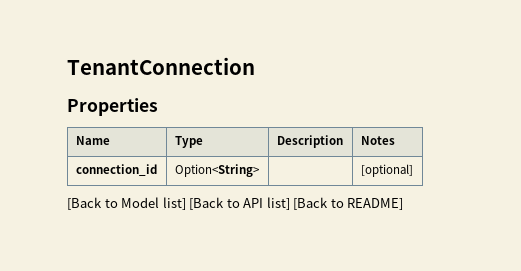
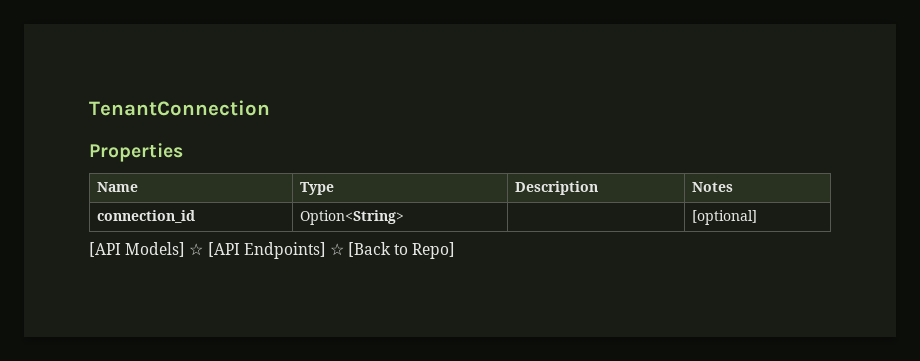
[67,197,404,210] [Back to Model list] [Back to API list] [Back to README] -> [89,242,456,259] [API Models] ☆ [API Endpoints] ☆ [Back to Repo]

